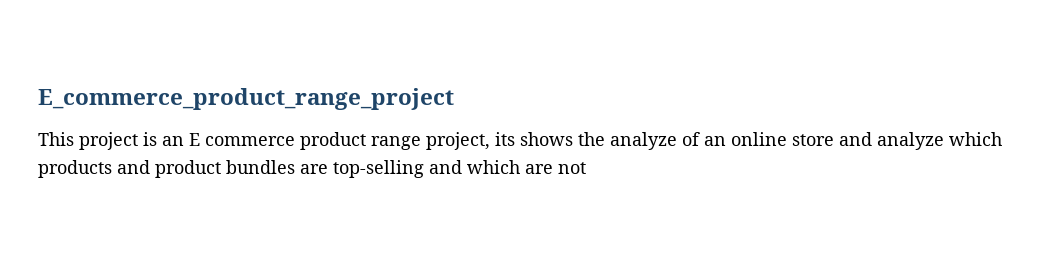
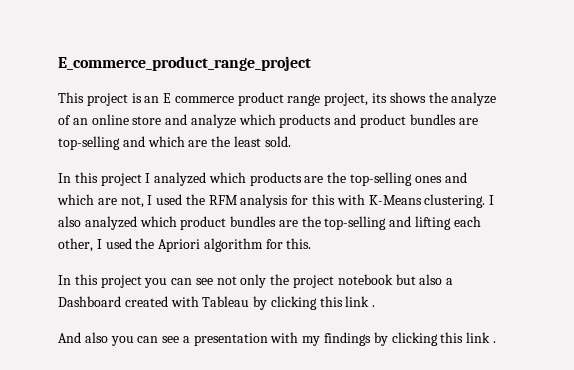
[558,162,586,174] not -> [211,136,291,147] [58,172,467,186] [57,194,495,208] [58,216,481,230] [58,238,312,252] [58,274,454,288] [58,296,376,310] [58,332,496,346] the least sold. // In this project I analyzed which products are the top-selling ones and which are not, I used the RFM analysis for this with K-Means clustering. I also analyzed which product bundles are the top-selling and lifting each other, I used the Apriori algorithm for this. // In this project you can see not only the project notebook but also a Dashboard created with Tableau by clicking this link . // And also you can see a presentation with my findings by clicking this link .

